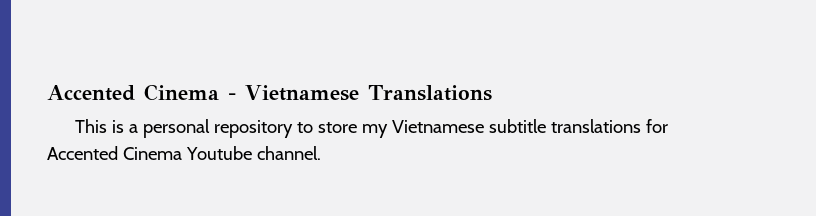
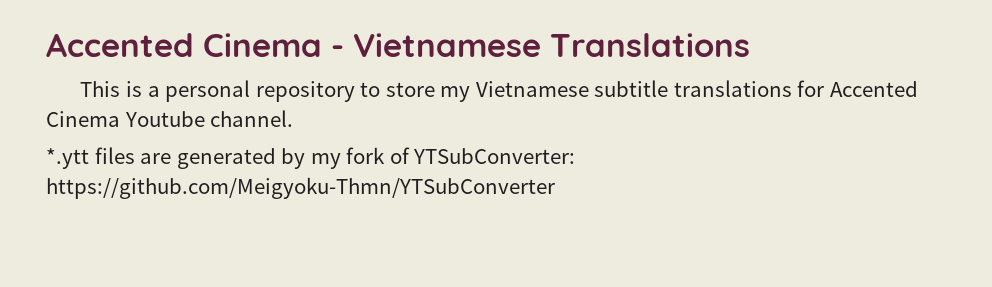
(321, 153) none -> [46,147,576,169] [46,177,555,199] // *.ytt files are generated by my fork of YTSubConverter: https://github.com/Meigyoku-Thmn/YTSubConverter

